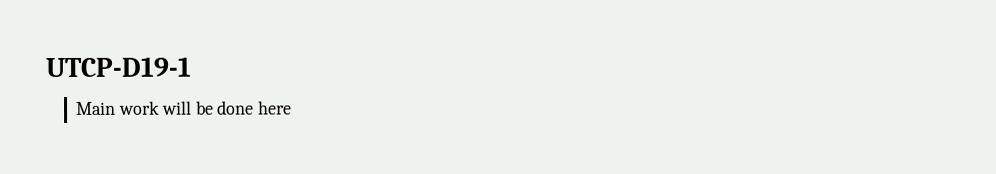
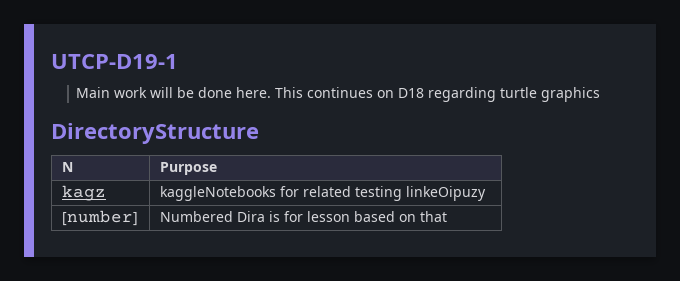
[257,100,292,115] here -> [236,87,601,102] [51,123,259,144] [61,162,73,172] [159,162,217,175] [61,185,106,201] [159,186,486,201] [61,210,138,226] [159,211,447,222] here. This continues on D18 regarding turtle graphics // DirectoryStructure // N | Purpose // kagz | kaggleNotebooks for related testing linkeOipuzy // [number] | Numbered Dira is for lesson based on that

